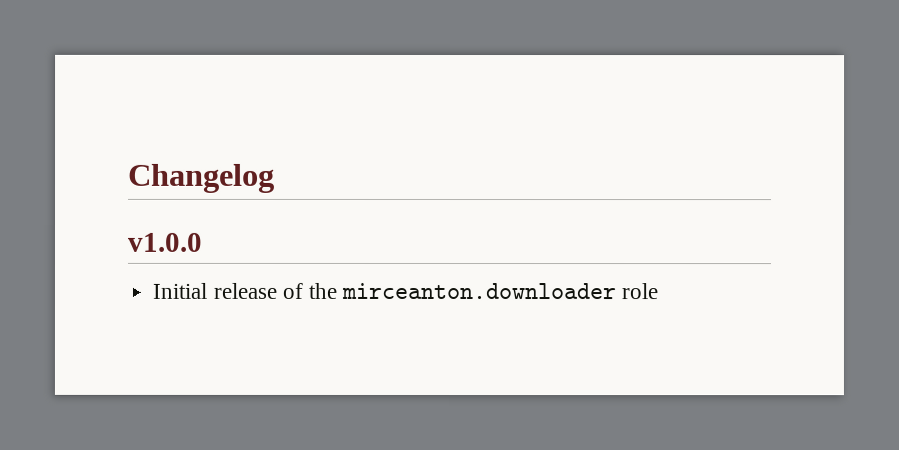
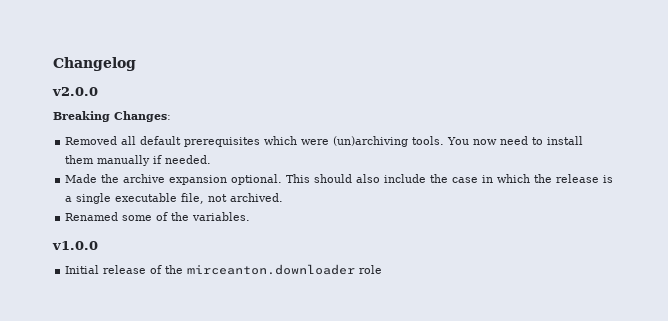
(275, 178) none -> [52,87,98,96] [53,111,171,122] [65,136,584,147] [65,155,212,166] [65,174,614,185] [65,193,284,204] [65,212,251,221] // v2.0.0 // Breaking Changes: // Removed all default prerequisites which were (un)archiving tools. You now need to install them manually if needed. // Made the archive expansion optional. This should also include the case in which the release is a single executable file, not archived. // Renamed some of the variables.

